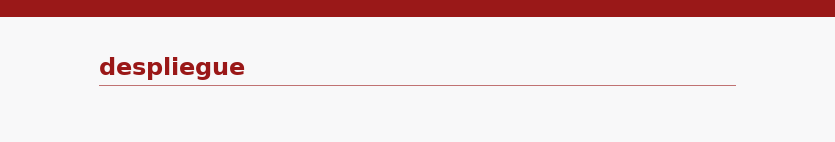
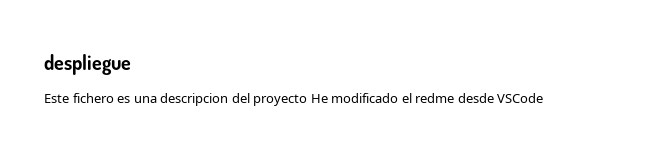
(245, 68) none -> [44,93,544,106] // Este fichero es una descripcion del proyecto He modificado el redme desde VSCode

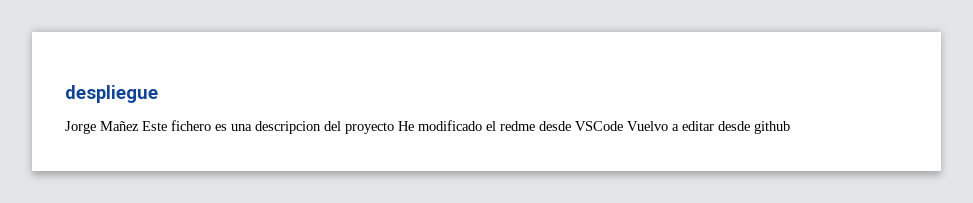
(131, 64) none -> [65,121,139,134] Jorge Mañez
(544, 98) none -> [627,121,790,134] Vuelvo a editar desde github

